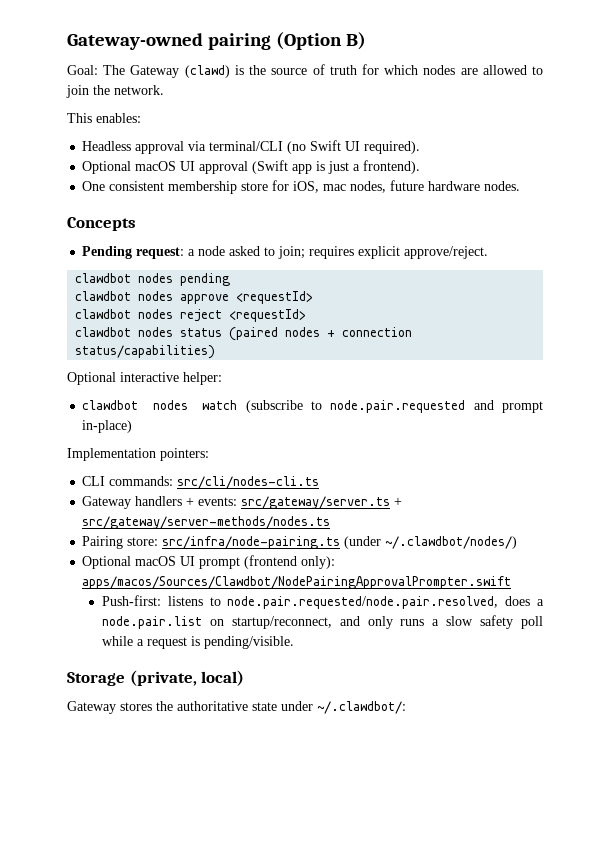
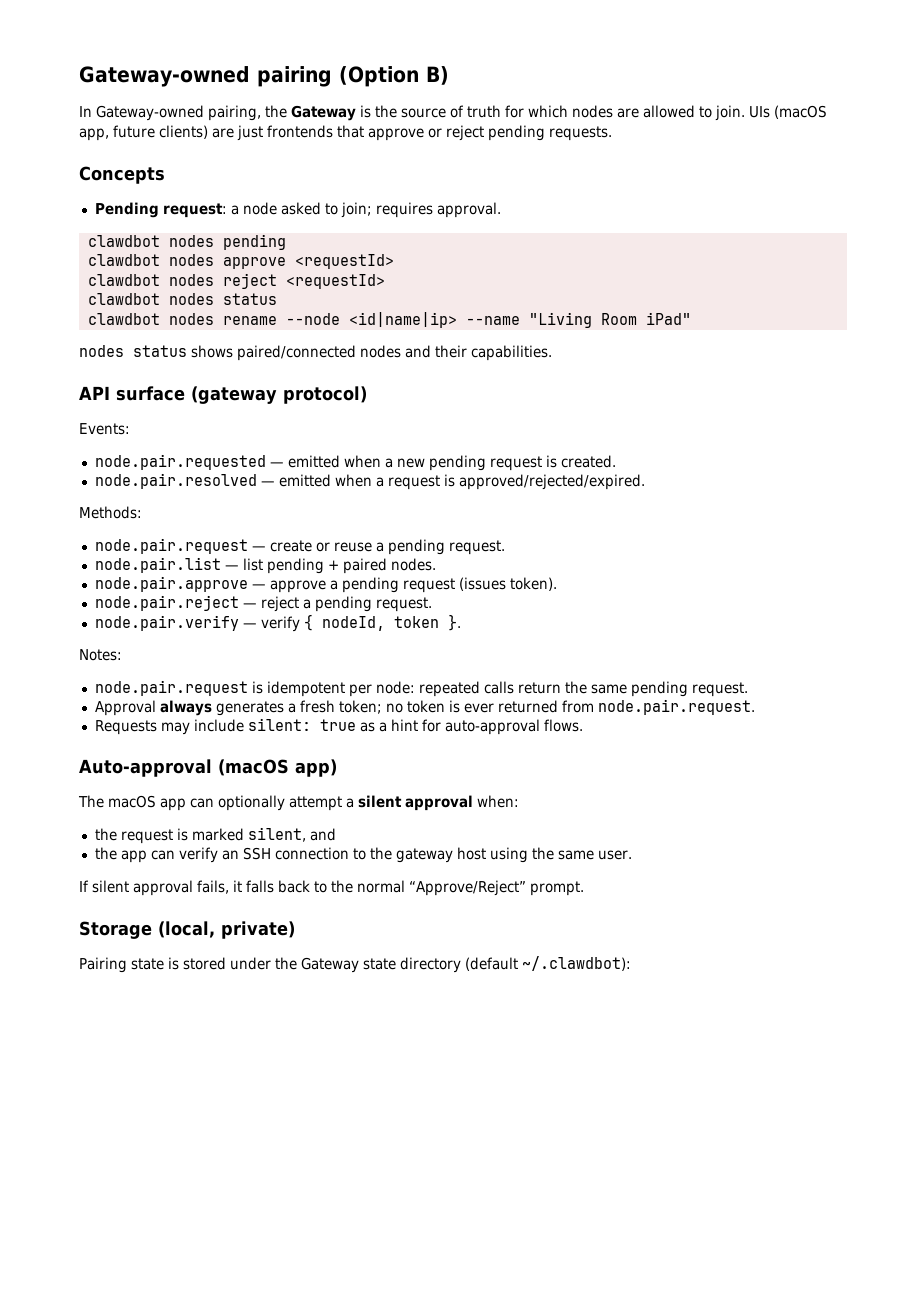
[67,65,230,78] Goal: The Gateway (clawd) -> [79,105,356,121] In Gateway-owned pairing, the Gateway
[66,85,164,98] [67,113,141,123] [82,140,421,154] [82,160,421,174] [82,180,521,194] join the network. // This enables: // Headless approval via terminal/CLI (no Swift UI required). // Optional macOS UI approval (Swift app is just a frontend). // One consistent membership store for iOS, mac nodes, future hardware nodes. -> [715,105,827,121] [79,125,612,141] join. UIs (macOS app, future clients) are just frontends that approve or reject pending requests.
[358,246,489,259] explicit approve/reject. -> [436,202,501,218] approval.
[229,327,413,341] [75,345,216,359] [67,372,222,385] [82,400,543,413] [82,420,133,433] [67,448,209,461] [82,476,320,489] [82,496,403,509] [82,516,331,529] [82,536,518,549] [82,555,336,569] [82,576,512,589] [102,595,544,609] [102,615,543,629] [102,636,295,649] [67,670,245,686] [67,701,406,714] (paired nodes + connection status/capabilities) // Optional interactive helper: // clawdbot nodes watch (subscribe to node.pair.requested and prompt in-place) // Implementation pointers: // CLI commands: src/cli/nodes-cli.ts // Gateway handlers + events: src/gateway/server.ts + src/gateway/server-methods/nodes.ts // Pairing store: src/infra/node-pairing.ts (under ~/.clawdbot/nodes/) // Optional macOS UI prompt (frontend only): apps/macos/Sources/Clawdbot/NodePairingApprovalPrompter.swift // Push-first: listens to node.pair.requested/node.pair.resolved, does a node.pair.list on startup/reconnect, and only runs a slow safety poll while a request is pending/visible. // Storage (private, local) // Gateway stores the authoritative state under ~/.clawdbot/: -> [87,312,691,328] [79,345,552,361] [79,386,367,404] [79,423,130,435] [94,454,616,471] [94,473,645,490] [79,506,142,519] [94,538,505,555] [94,557,436,574] [94,576,557,593] [94,595,432,612] [94,614,461,632] [79,649,122,661] [94,680,748,697] [94,699,755,716] [94,718,583,735] [79,759,337,777] [78,795,519,811] [94,827,336,844] [94,847,632,863] [79,880,584,896] [79,921,295,939] [79,956,631,973] // clawdbot nodes rename --node <id|name|ip> --name "Living Room iPad" // nodes status shows paired/connected nodes and their capabilities. // API surface (gateway protocol) // Events: // node.pair.requested — emitted when a new pending request is created. // node.pair.resolved — emitted when a request is approved/rejected/expired. // Methods: // node.pair.request — create or reuse a pending request. // node.pair.list — list pending + paired nodes. // node.pair.approve — approve a pending request (issues token). // node.pair.reject — reject a pending request. // node.pair.verify — verify { nodeId, token }. // Notes: // node.pair.request is idempotent per node: repeated calls return the same pending request. // Approval always generates a fresh token; no token is ever returned from node.pair.request. // Requests may include silent: true as a hint for auto-approval flows. // Auto-approval (macOS app) // The macOS app can optionally attempt a silent approval when: // the request is marked silent, and // the app can verify an SSH connection to the gateway host using the same user. // If silent approval fails, it falls back to the normal “Approve/Reject” prompt. // Storage (local, private) // Pairing state is stored under the Gateway state directory (default ~/.clawdbot):

